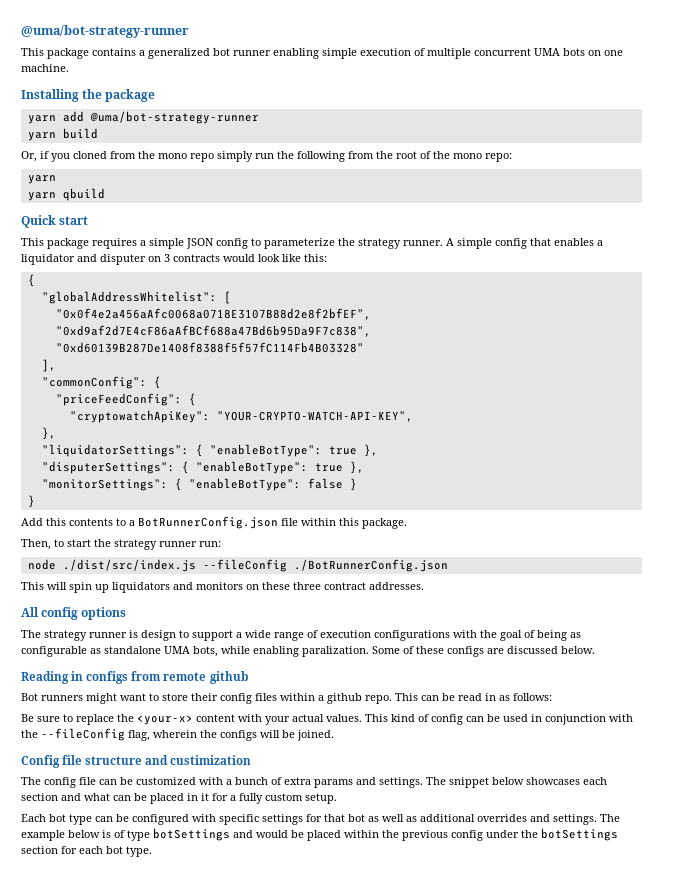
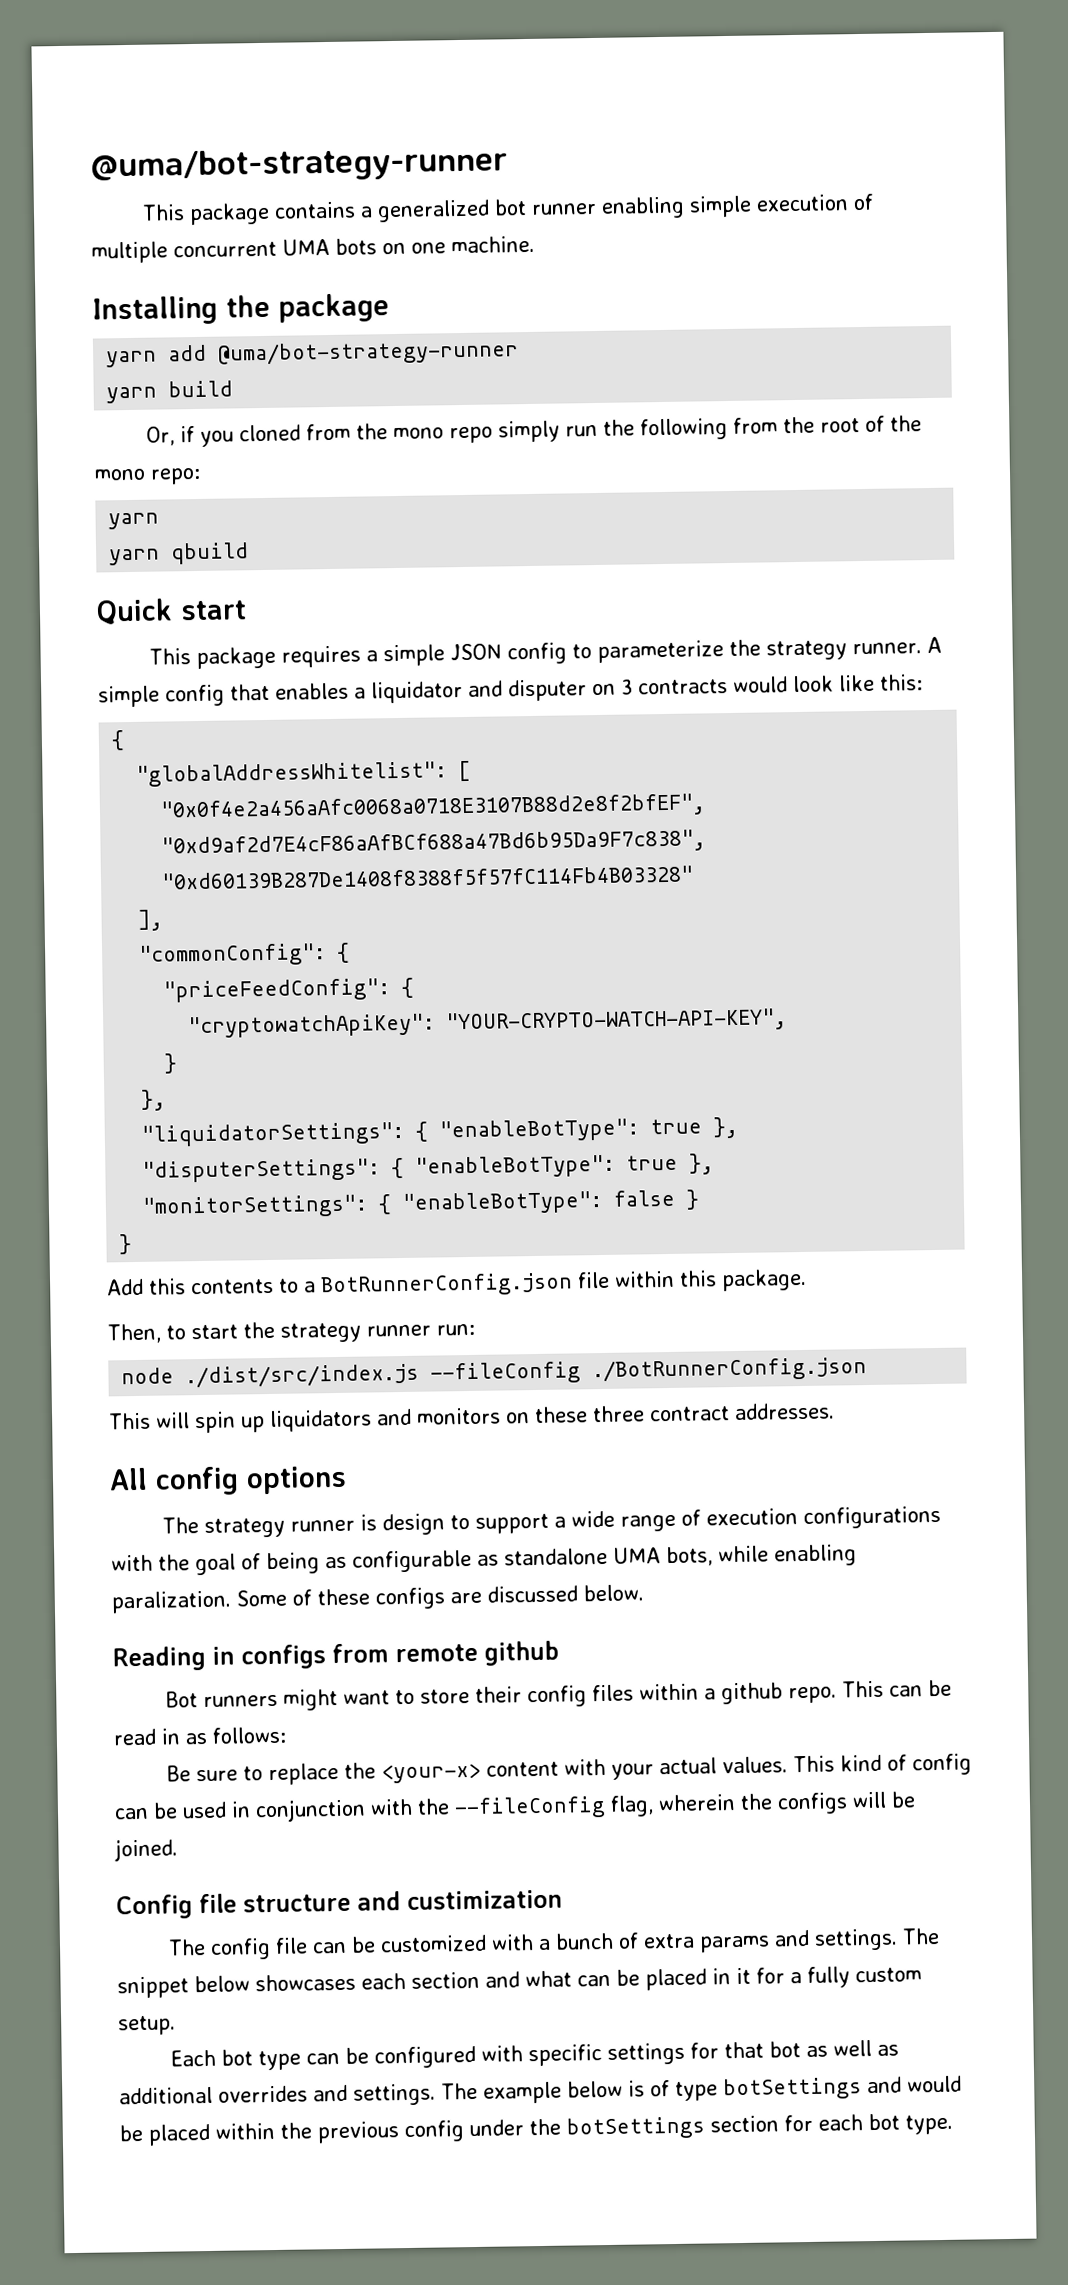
(413, 416) none -> [164,1053,178,1074] // }

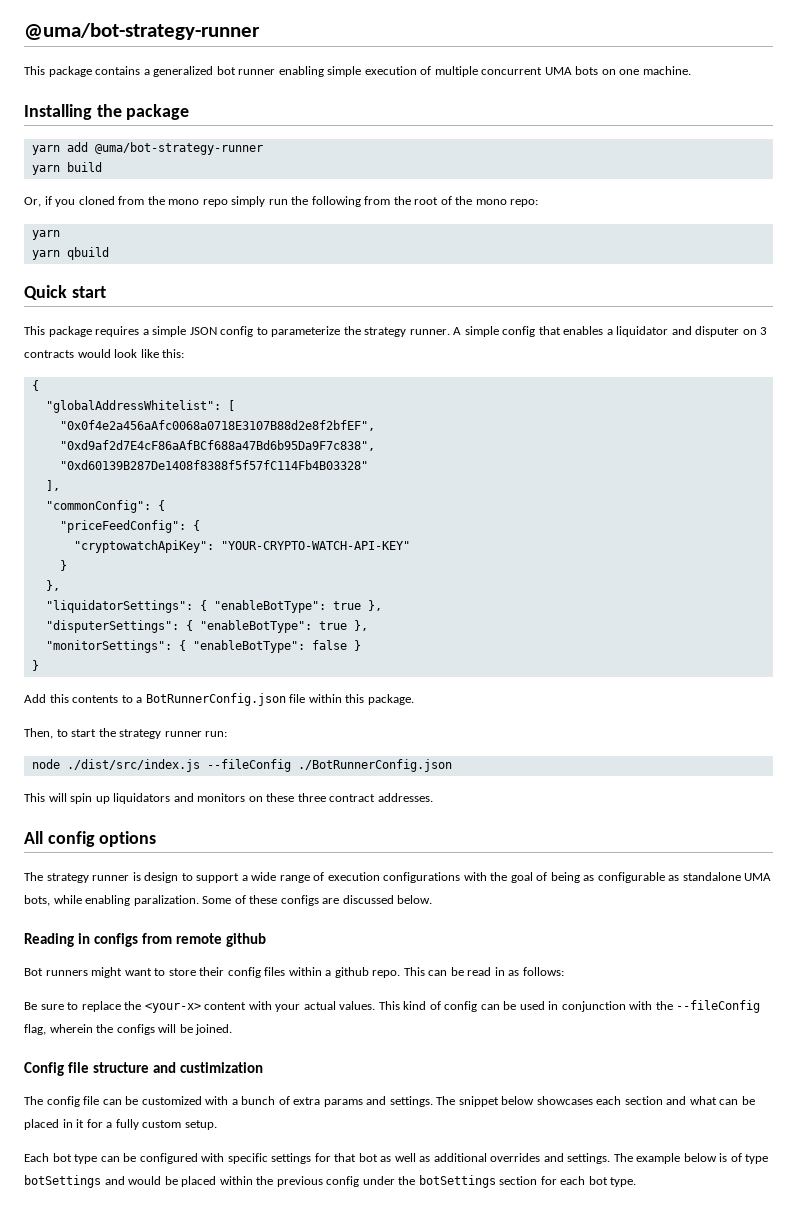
[446,1008,788,1035] "YOUR-CRYPTO-WATCH-API-KEY", -> [220,541,410,550] "YOUR-CRYPTO-WATCH-API-KEY"

